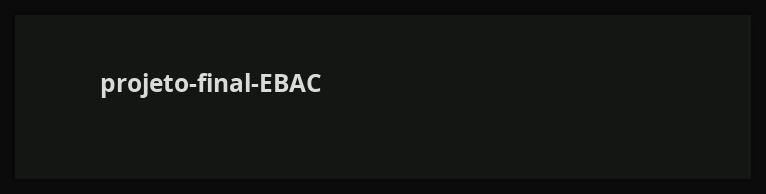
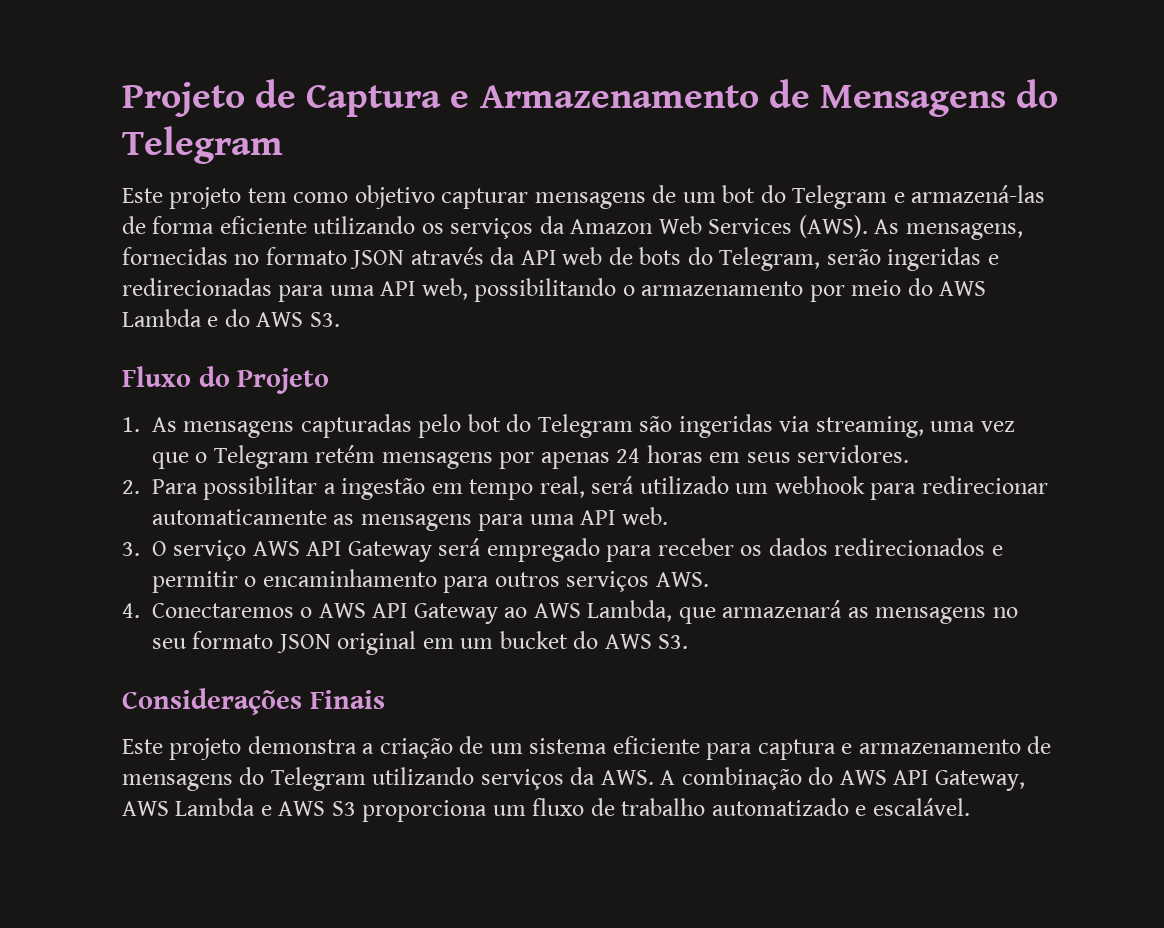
[100,73,322,98] projeto-final-EBAC -> [122,79,1058,117] [122,126,283,164] [122,185,1046,209] [122,215,1023,240] [122,247,999,271] [122,278,987,302] [122,309,340,327] [122,366,330,394] [122,414,1015,438] [152,445,910,469] [122,476,1048,500] [152,507,668,531] [122,538,1003,562] [152,569,709,593] [122,600,1018,624] [152,631,689,655] [122,688,385,715] [122,736,1052,760] [122,767,1025,791] [122,798,970,822] Projeto de Captura e Armazenamento de Mensagens do Telegram // Este projeto tem como objetivo capturar mensagens de um bot do Telegram e armazená-las de forma eficiente utilizando os serviços da Amazon Web Services (AWS). As mensagens, fornecidas no formato JSON através da API web de bots do Telegram, serão ingeridas e redirecionadas para uma API web, possibilitando o armazenamento por meio do AWS Lambda e do AWS S3. // Fluxo do Projeto // 1. As mensagens capturadas pelo bot do Telegram são ingeridas via streaming, uma vez que o Telegram retém mensagens por apenas 24 horas em seus servidores. // 2. Para possibilitar a ingestão em tempo real, será utilizado um webhook para redirecionar automaticamente as mensagens para uma API web. // 3. O serviço AWS API Gateway será empregado para receber os dados redirecionados e permitir o encaminhamento para outros serviços AWS. // 4. Conectaremos o AWS API Gateway ao AWS Lambda, que armazenará as mensagens no seu formato JSON original em um bucket do AWS S3. // Considerações Finais // Este projeto demonstra a criação de um sistema eficiente para captura e armazenamento de mensagens do Telegram utilizando serviços da AWS. A combinação do AWS API Gateway, AWS Lambda e AWS S3 proporciona um fluxo de trabalho automatizado e escalável.

